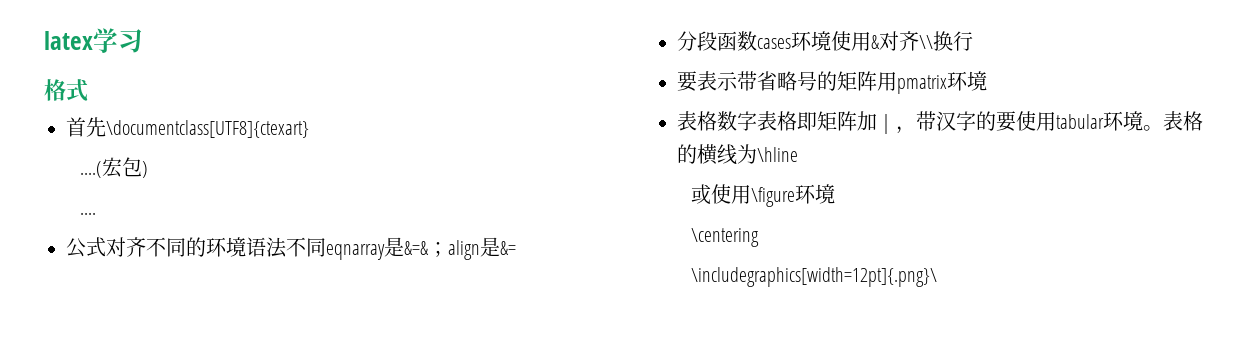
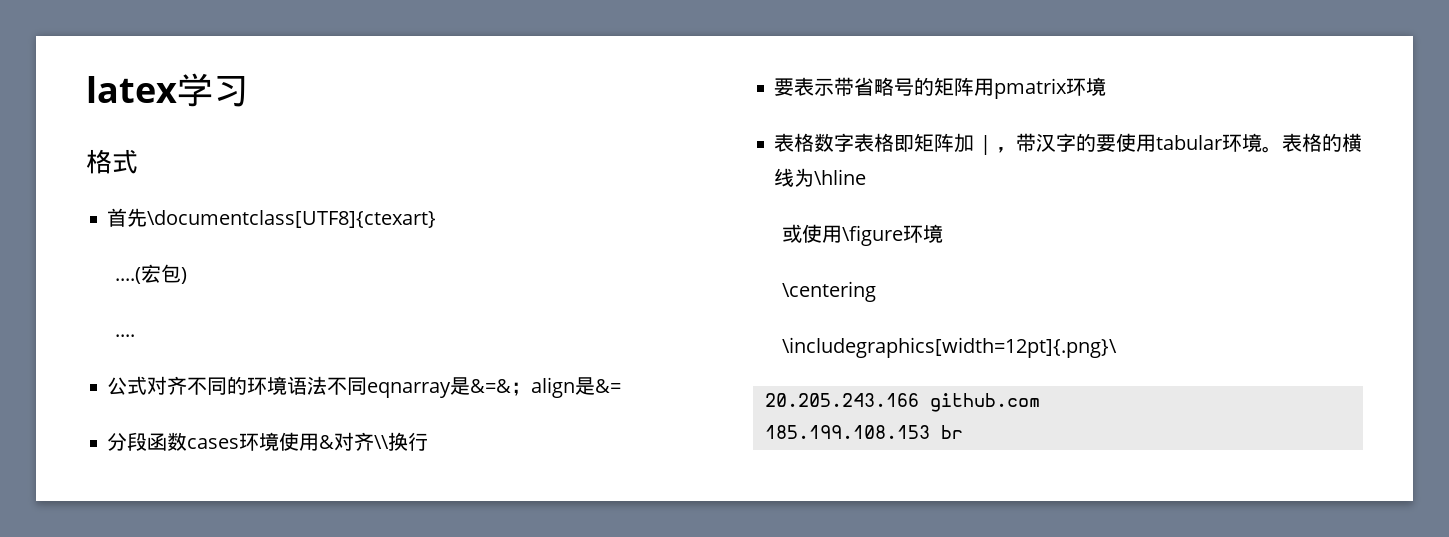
(938, 277) none -> [764,393,1040,412] [764,425,963,439] // 20.205.243.166 github.com // 185.199.108.153 br

